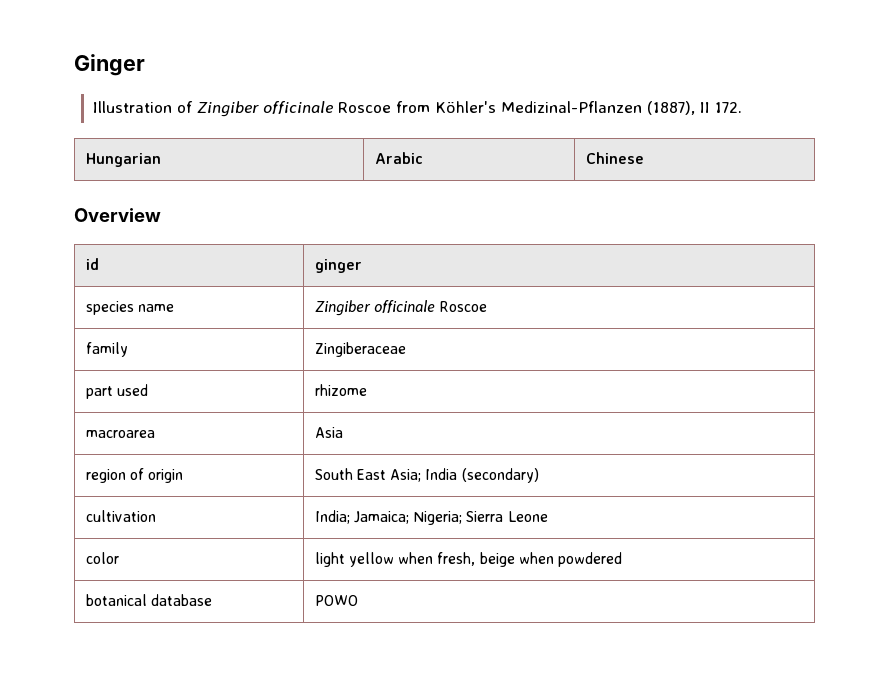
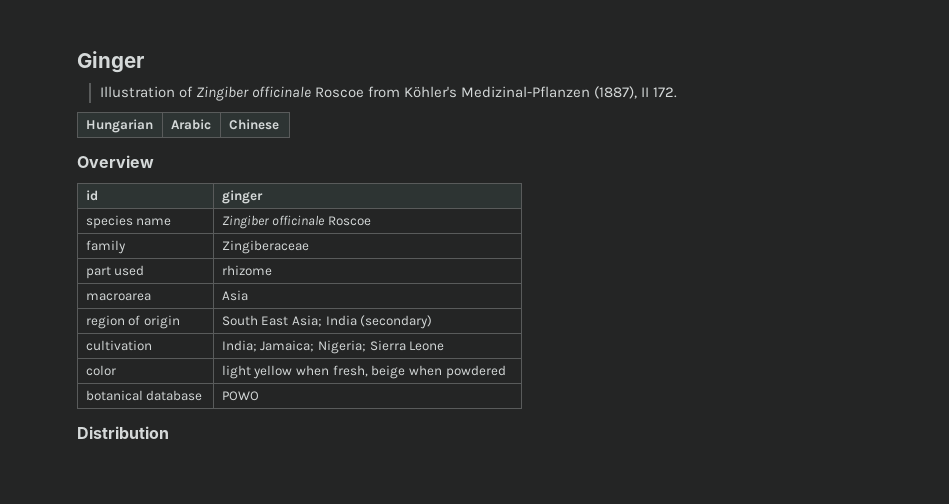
(358, 600) none -> [77,426,169,439] // Distribution

